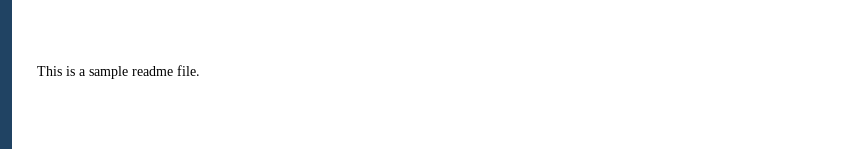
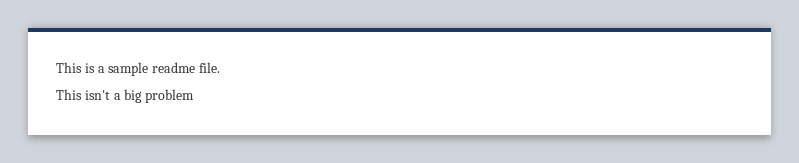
(200, 70) none -> [56,89,195,103] // This isn't a big problem

